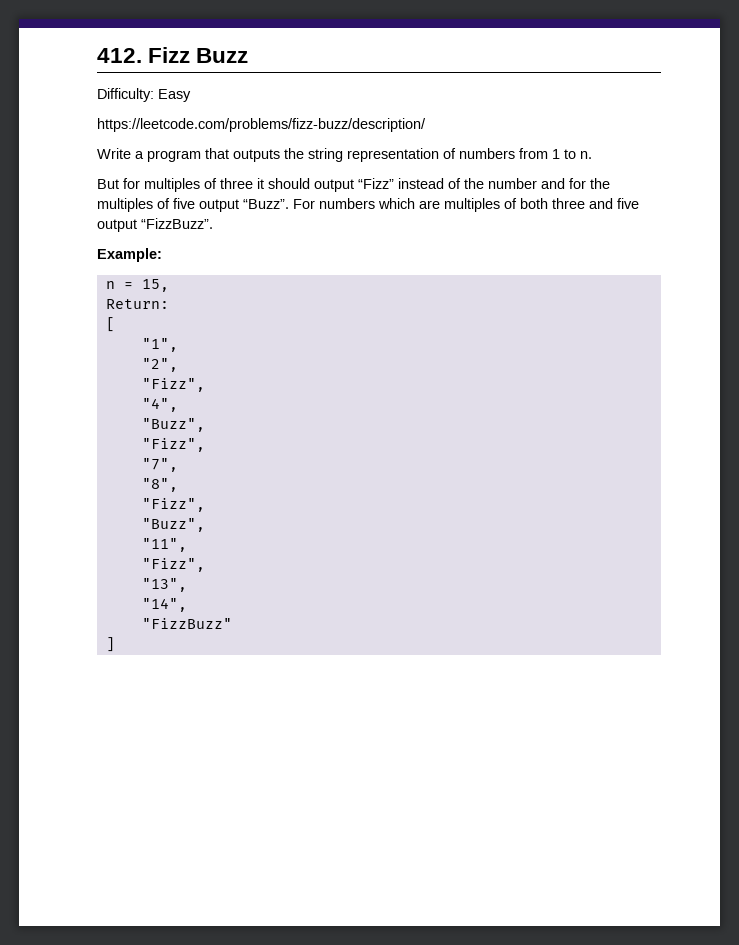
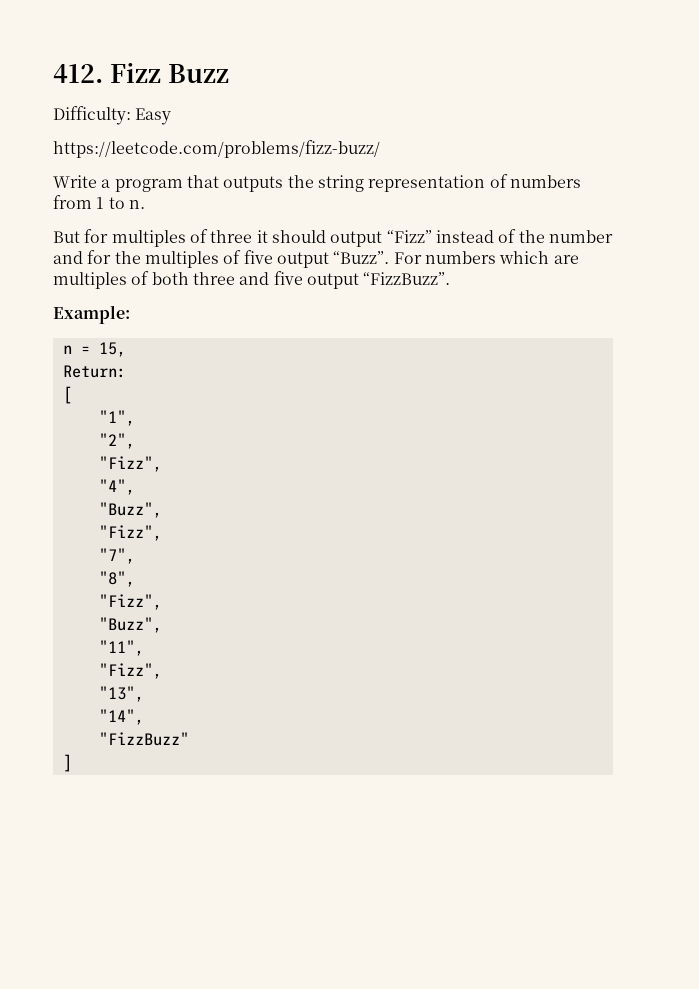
[97,118,426,132] https://leetcode.com/problems/fizz-buzz/description/ -> [53,140,380,158] https://leetcode.com/problems/fizz-buzz/

